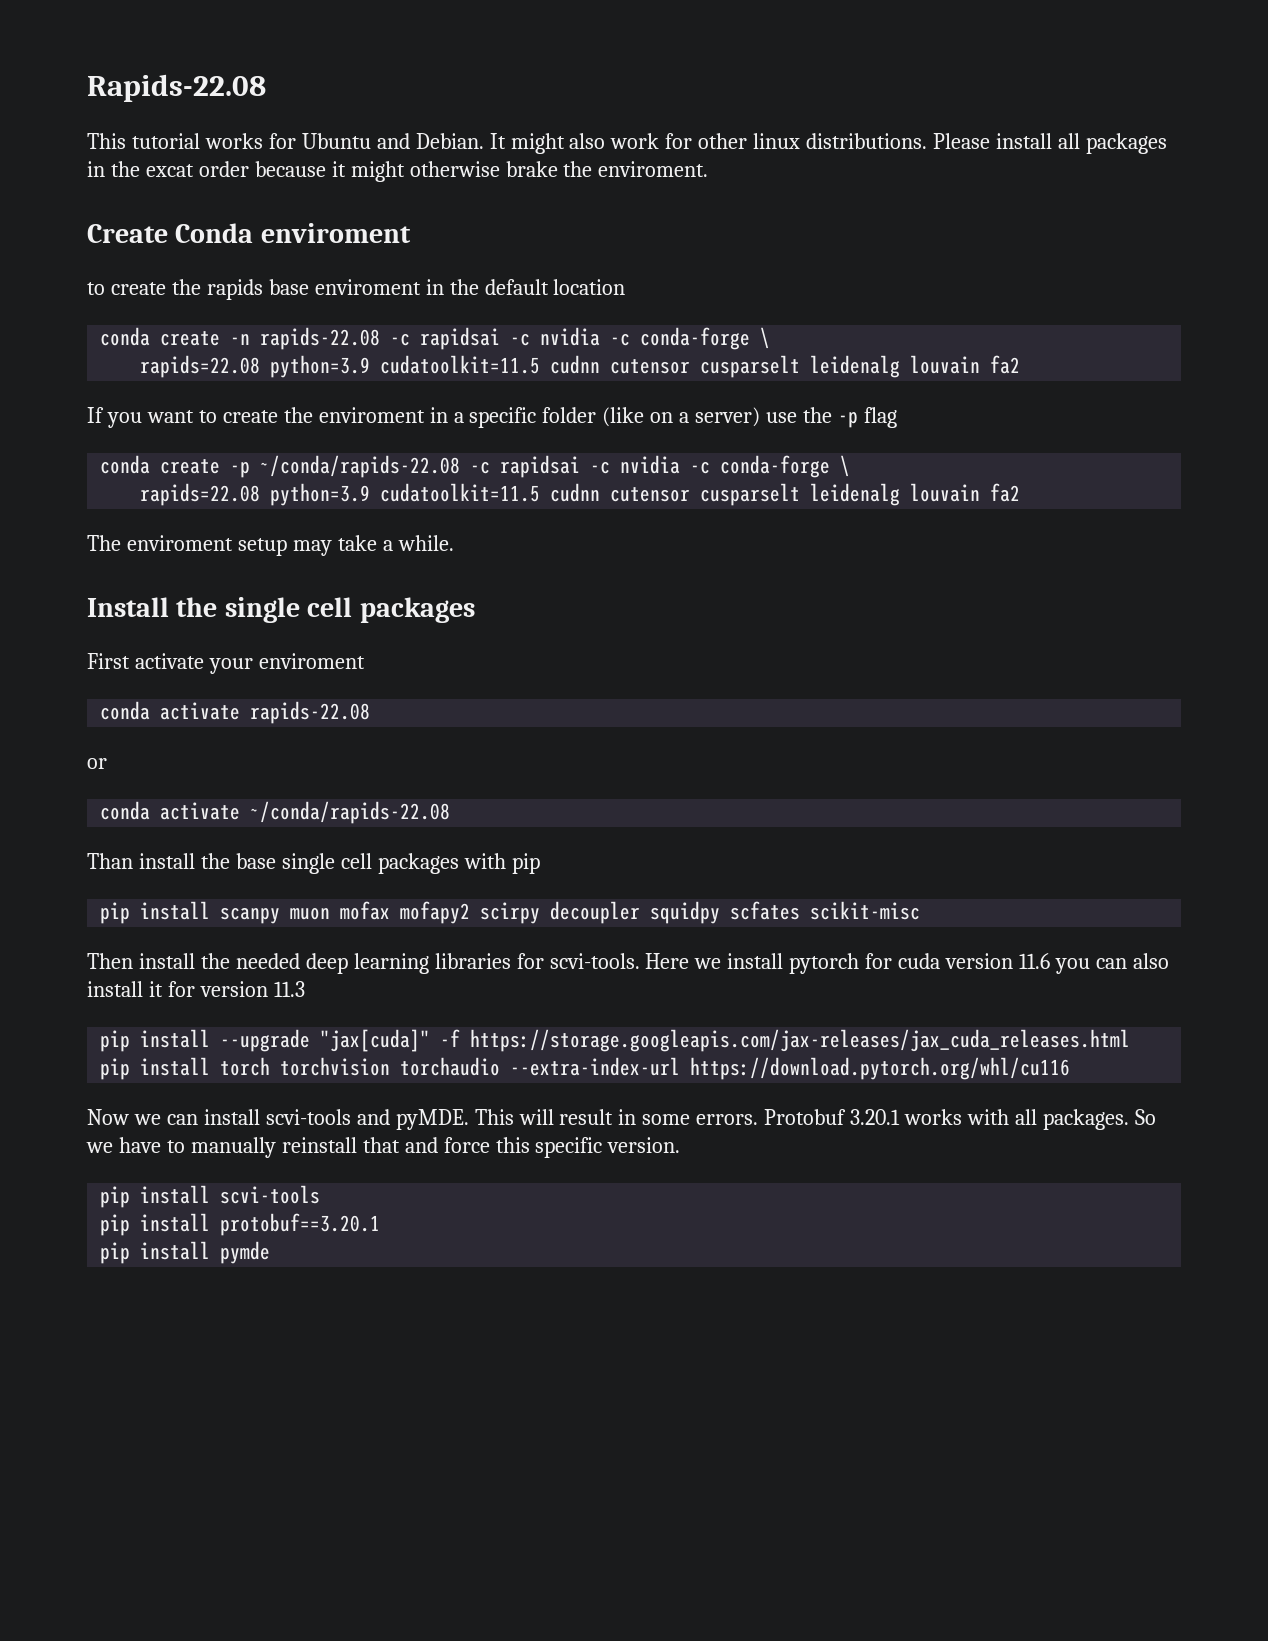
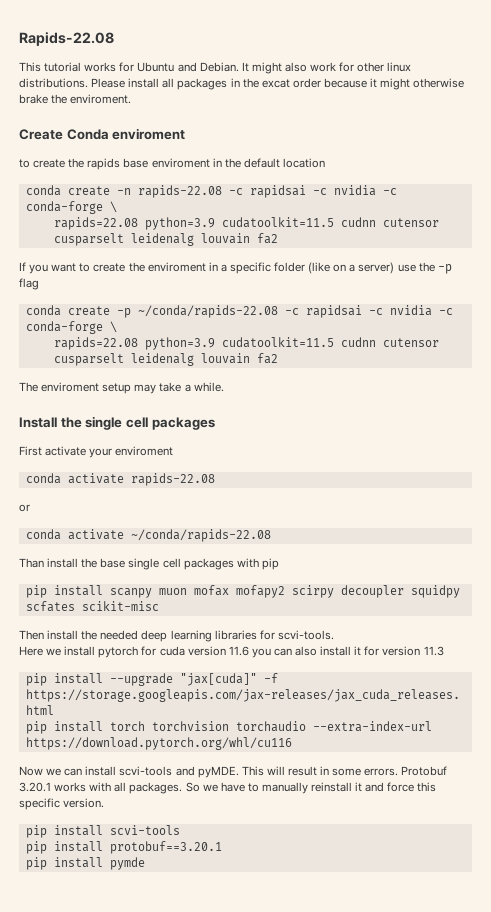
(640, 961) none -> (334, 635) //
[362,1137,400,1153] that -> [355,782,363,792] it

